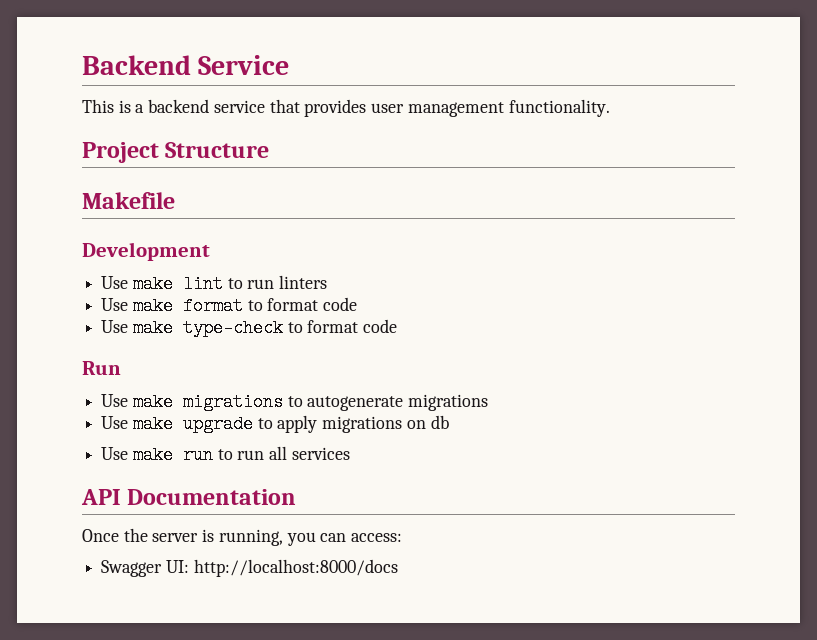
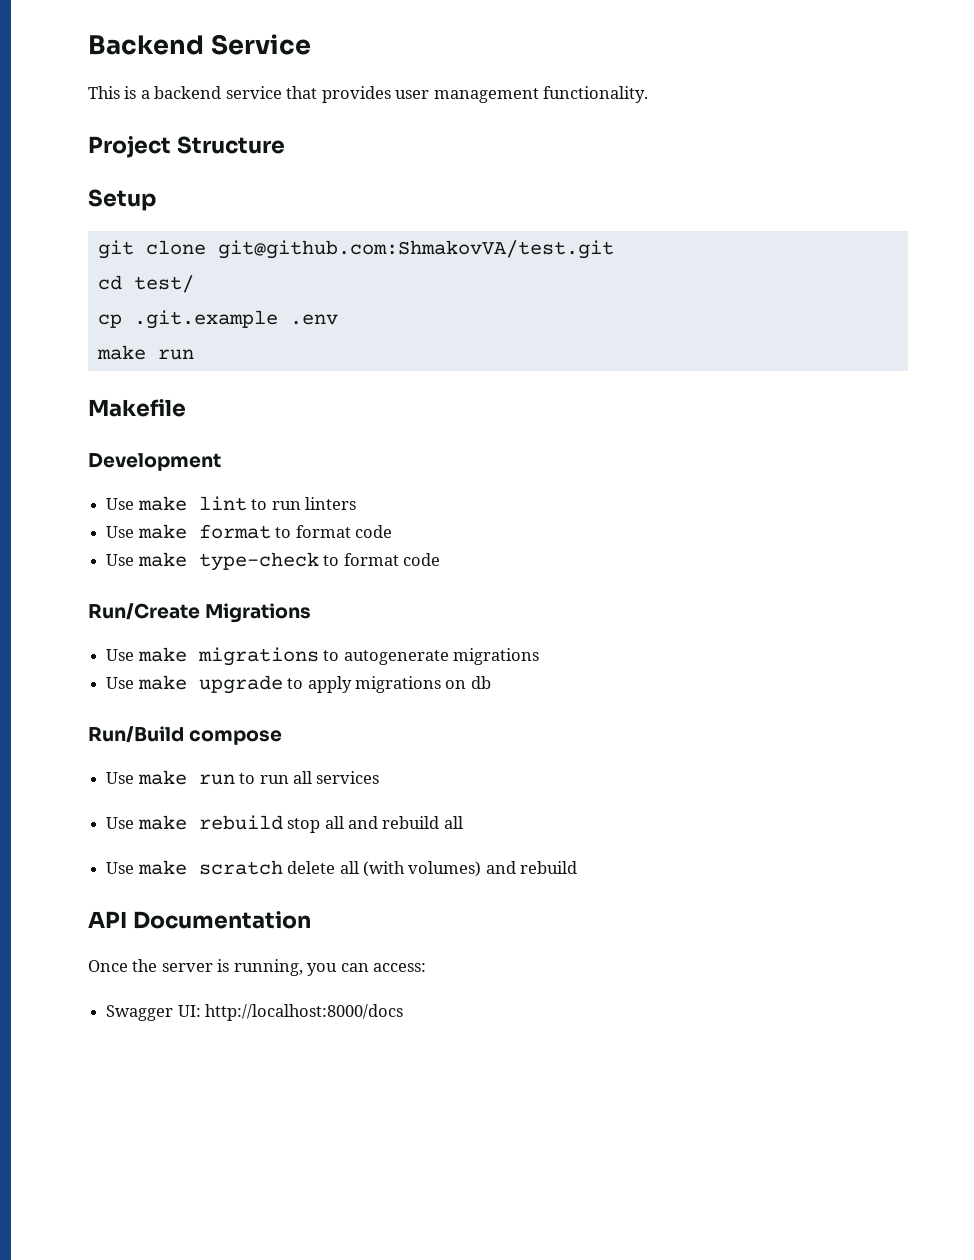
(270, 150) none -> [88,189,156,211] [97,240,614,259] [97,275,194,293] [97,310,338,329] [96,345,194,360] // Setup // git clone git@github.com:ShmakovVA/test.git // cd test/ // cp .git.example .env // make run
[82,361,121,375] Run -> [88,603,312,623] Run/Create Migrations
(449, 422) none -> [88,726,283,745] // Run/Build compose
(350, 453) none -> [106,815,463,833] [106,860,578,877] // Use make rebuild stop all and rebuild all // Use make scratch delete all (with volumes) and rebuild

